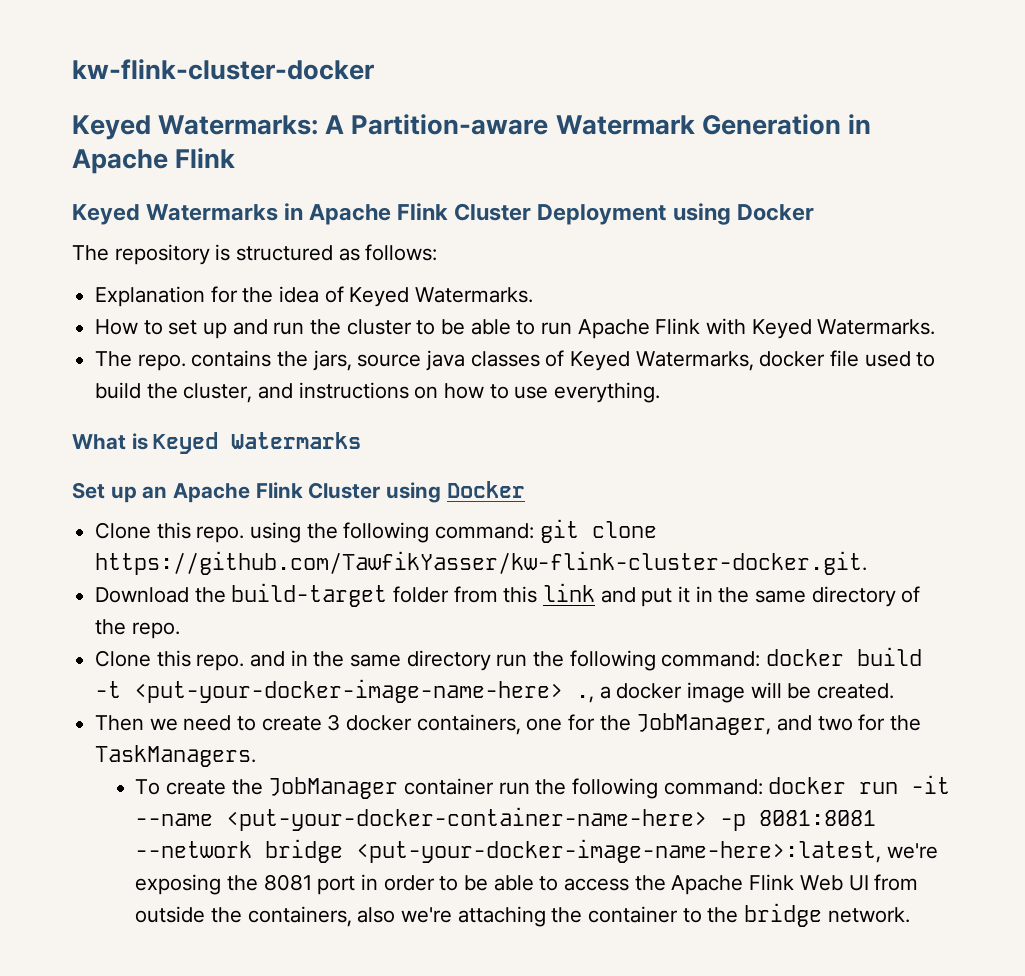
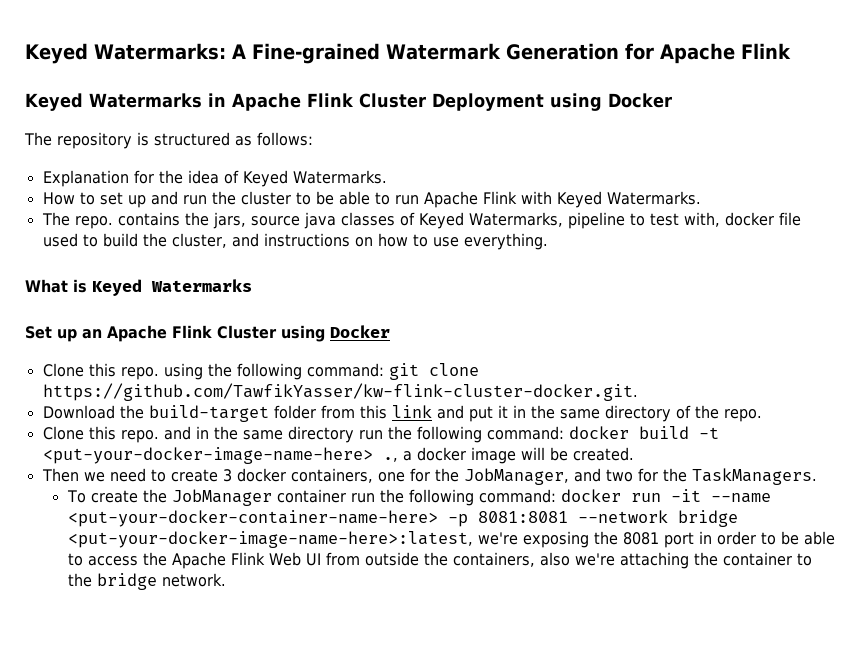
[72,59,374,80] kw-flink-cluster-docker // -> (25, 53) none
[351,114,549,135] Partition-aware -> [251,43,380,64] Fine-grained
[847,114,871,134] in -> [624,43,654,60] for
(754, 361) none -> [567,212,720,229] pipeline to test with,

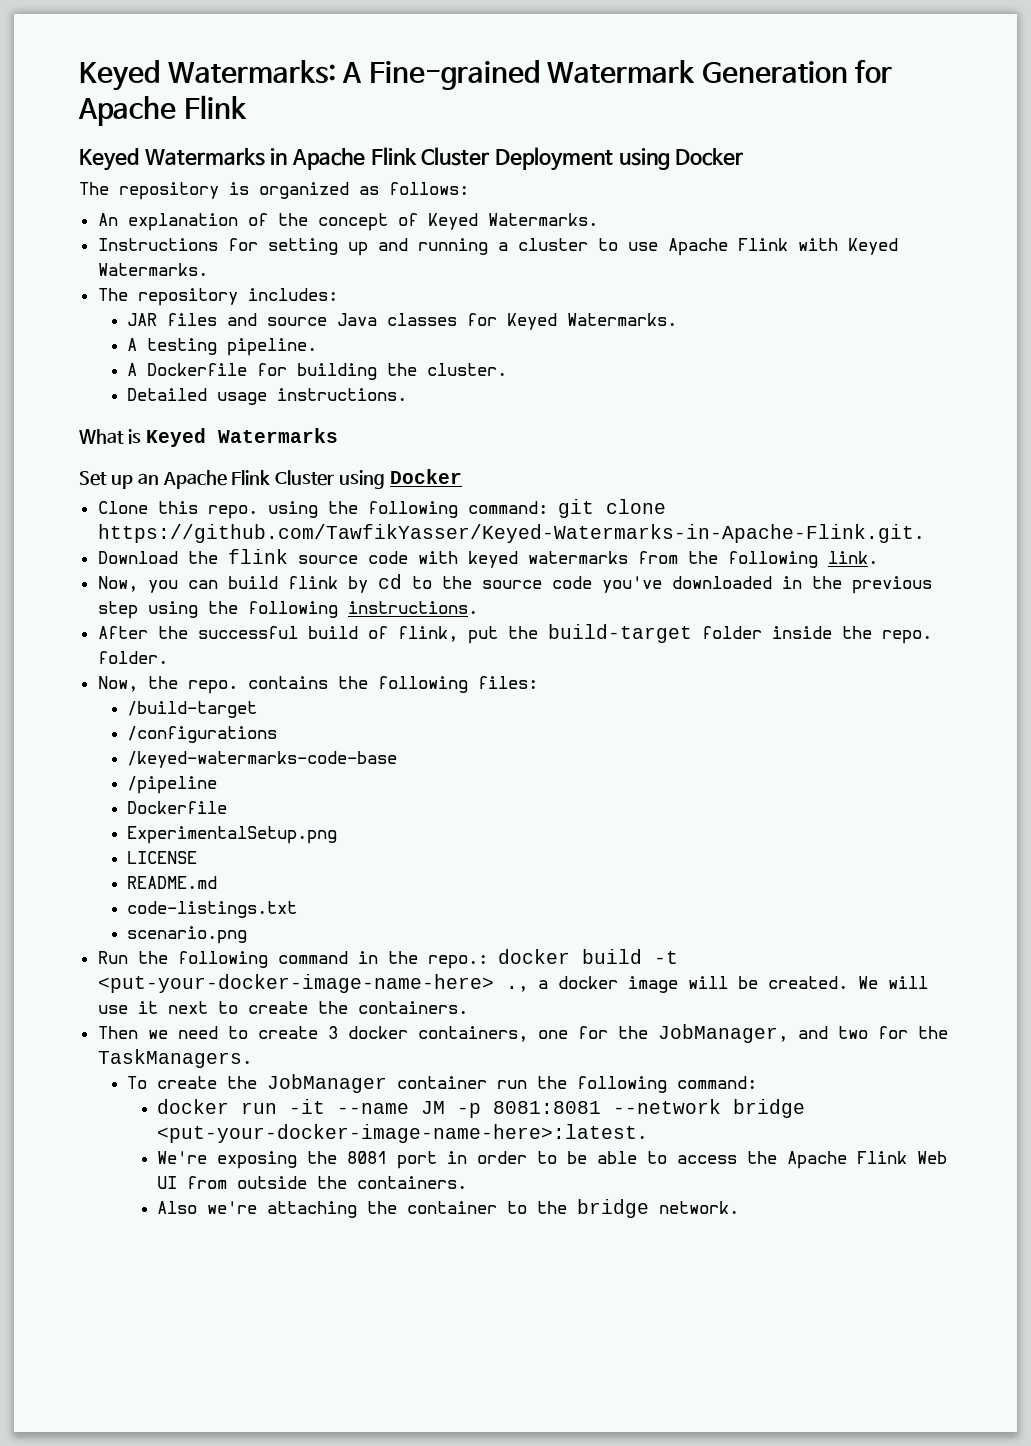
[154,132,230,146] structured -> [259,182,349,199] organized
[42,170,387,187] [42,191,419,208] Explanation for the idea of Keyed Watermarks. // How to set up and run the cluster to be able to run -> [97,213,598,231] [97,238,658,256] An explanation of the concept of Keyed Watermarks. // Instructions for setting up and running a cluster to use
[74,212,801,229] [42,233,548,250] repo. contains the jars, source java classes of Keyed Watermarks, pipeline to test with, docker file used to build the cluster, and instructions on how to use everything. -> [137,288,338,306] [127,313,678,330] [127,338,318,356] [127,363,508,380] [127,388,408,405] repository includes: // JAR files and source Java classes for Keyed Watermarks. // A testing pipeline. // A Dockerfile for building the cluster. // Detailed usage instructions.
[42,383,638,401] https://github.com/TawfikYasser/kw-flink-cluster-docker.git. -> [97,524,924,543] https://github.com/TawfikYasser/Keyed-Watermarks-in-Apache-Flink.git.
[148,405,762,422] [42,426,564,443] build-target folder from this link and put it in the same directory of the repo. // Clone this repo. and in the same directory run the following command: -> [227,549,878,568] [97,574,932,594] [97,601,478,619] [97,624,932,644] [97,651,168,664] [97,676,538,694] [127,701,258,718] [127,726,278,743] [127,751,398,768] [127,776,218,794] [127,801,228,814] [127,826,338,844] [127,851,198,864] [127,876,218,889] [127,901,298,918] [127,926,248,944] [97,951,488,969] flink source code with keyed watermarks from the following link. // Now, you can build flink by cd to the source code you've downloaded in the previous step using the following instructions. // After the successful build of flink, put the build-target folder inside the repo. folder. // Now, the repo. contains the following files: // /build-target // /configurations // /keyed-watermarks-code-base // /pipeline // Dockerfile // ExperimentalSetup.png // LICENSE // README.md // code-listings.txt // scenario.png // Run the following command in the repo.:
(634, 454) none -> [857,976,928,989] [97,1001,468,1014] We will use it next to create the containers.
(556, 496) none -> (758, 1082) //
[67,510,438,527] <put-your-docker-container-name-here> -> [421,1101,446,1114] JM
[67,531,518,548] <put-your-docker-image-name-here>:latest, we're -> [157,1124,648,1143] [157,1151,208,1164] <put-your-docker-image-name-here>:latest. // We're
[452,552,570,567] containers, also -> [357,1176,468,1189] [157,1201,198,1214] containers. // Also

